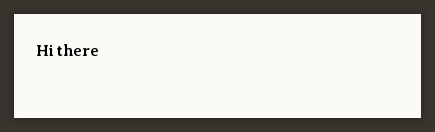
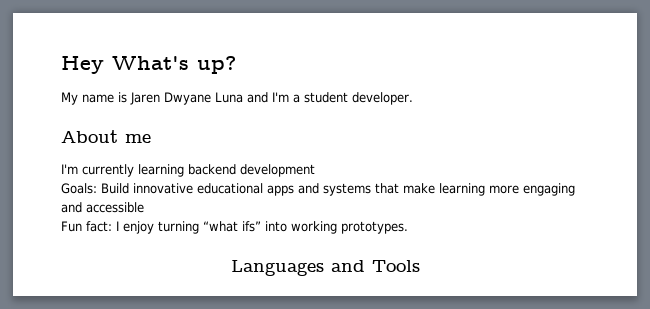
[36,44,100,56] Hi there -> [61,56,236,74] [61,92,413,105] [61,130,151,143] [61,164,315,177] [61,183,575,196] [61,202,144,213] [61,221,408,234] [230,260,420,276] Hey What's up? // My name is Jaren Dwyane Luna and I'm a student developer. // About me // I'm currently learning backend development // Goals: Build innovative educational apps and systems that make learning more engaging and accessible // Fun fact: I enjoy turning “what ifs” into working prototypes. // Languages and Tools

